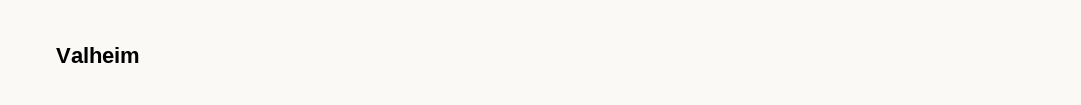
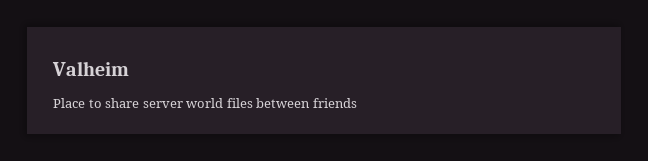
(140, 55) none -> [53,98,357,108] // Place to share server world files between friends

